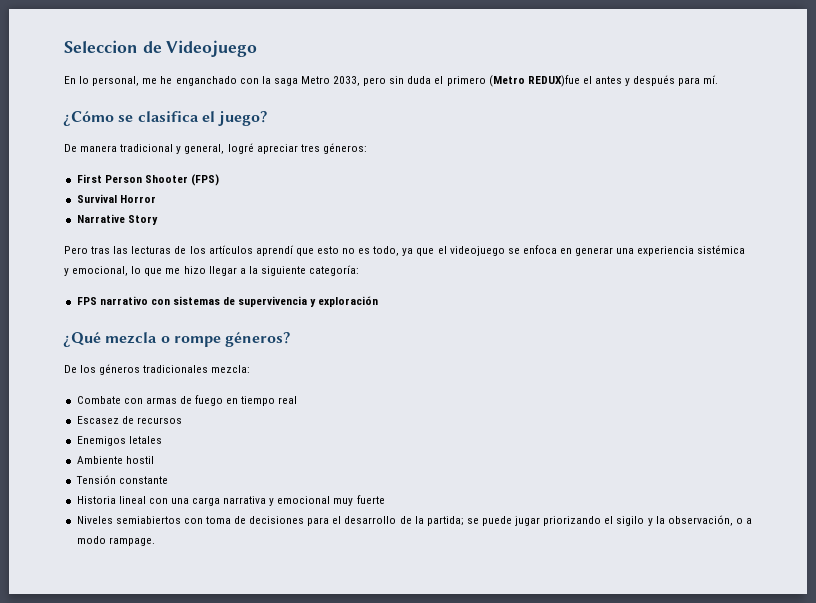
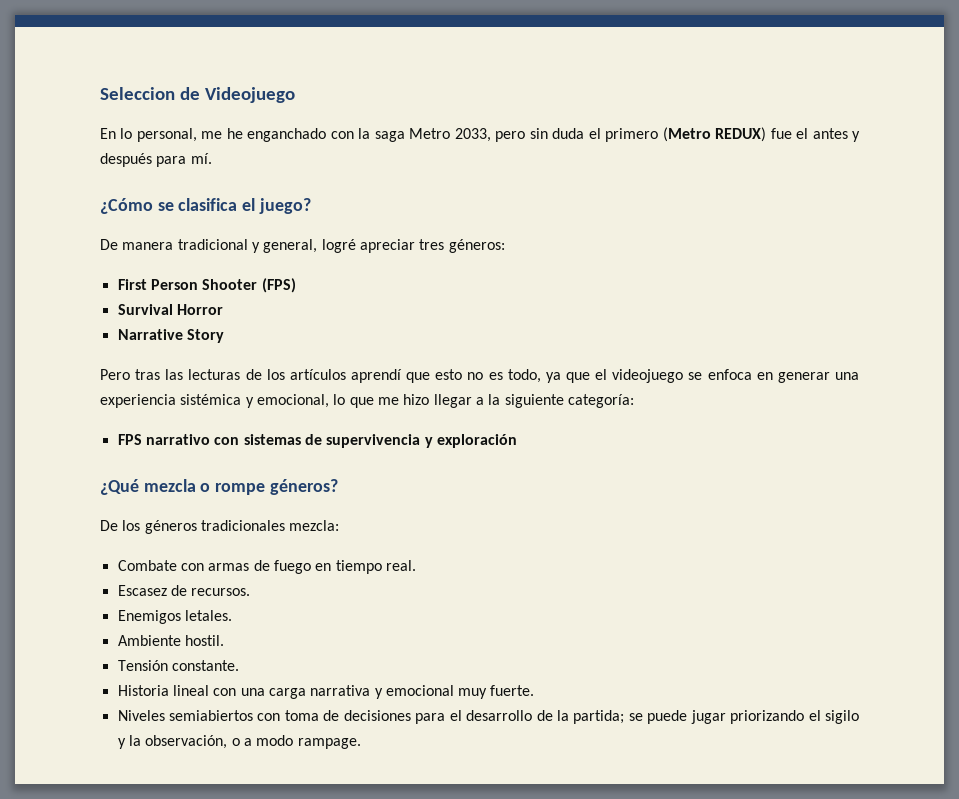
[527,75,580,87] REDUX)fue -> [715,127,792,142] REDUX) fue
[278,396,298,404] real -> [385,560,416,571] real.
[136,417,182,424] recursos -> [191,588,251,596] recursos.
[128,436,162,444] letales -> [184,610,232,621] letales.
[125,456,154,464] hostil -> [184,635,224,646] hostil.
[118,476,168,484] constante -> [171,660,239,671] constante.
[356,495,385,504] fuerte -> [490,685,535,696] fuerte.

